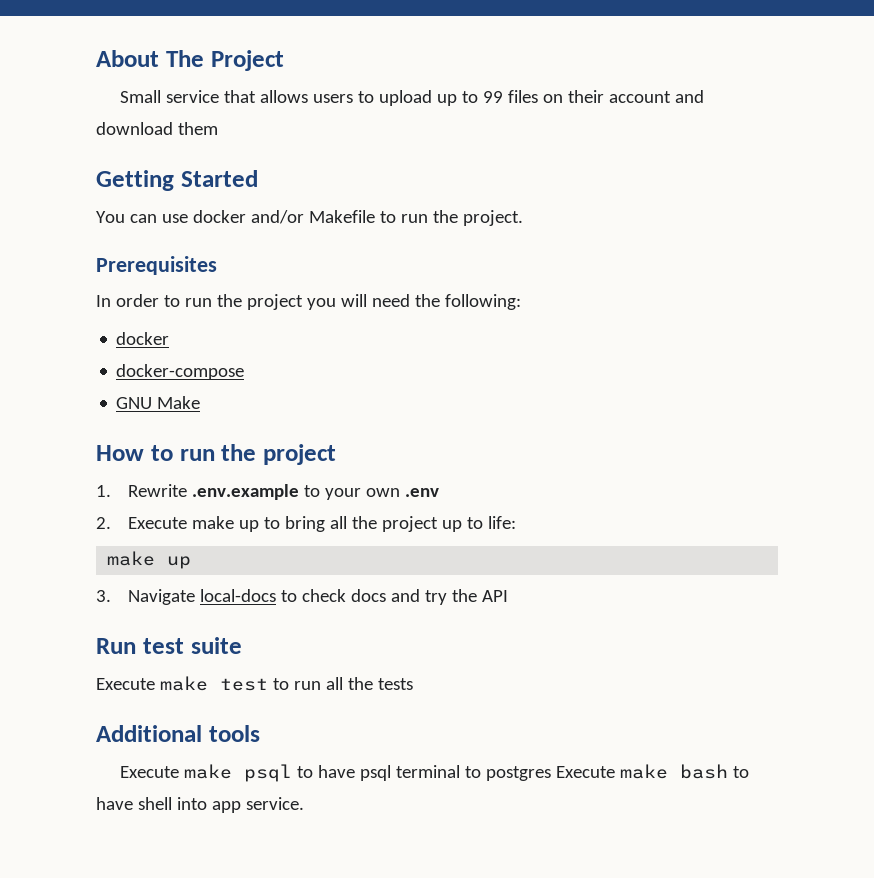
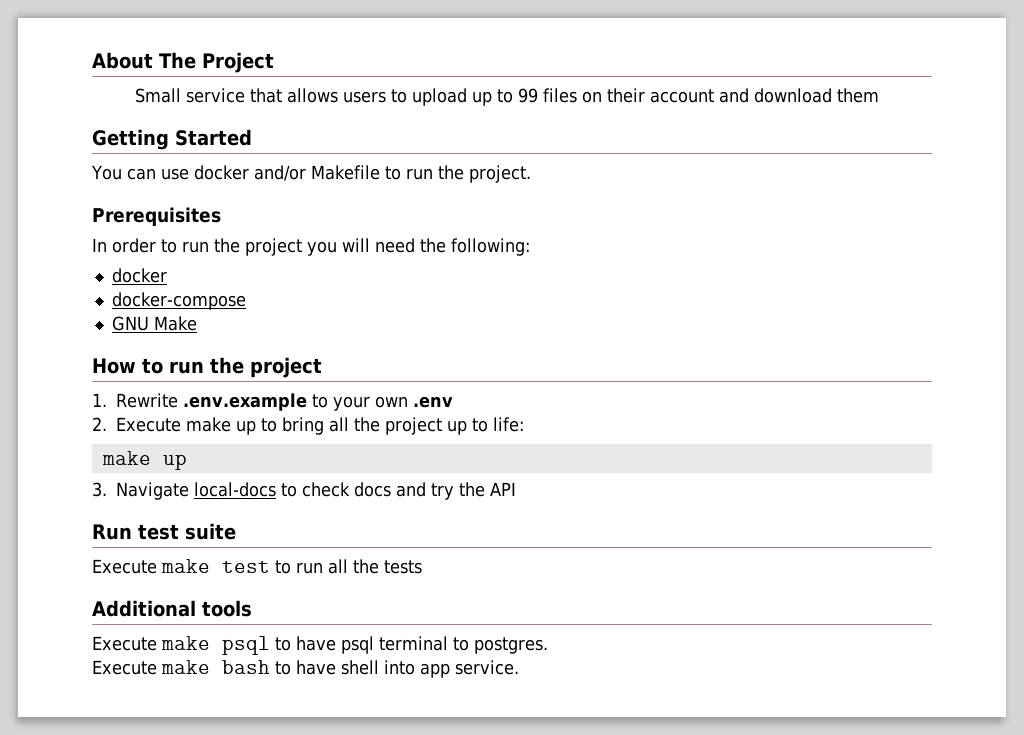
[486,766,552,781] postgres -> [474,637,548,654] postgres. //

